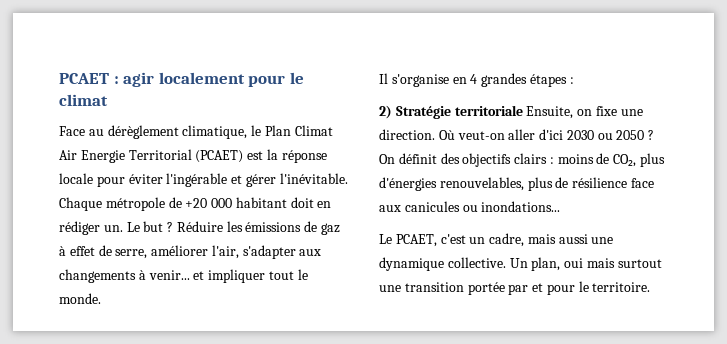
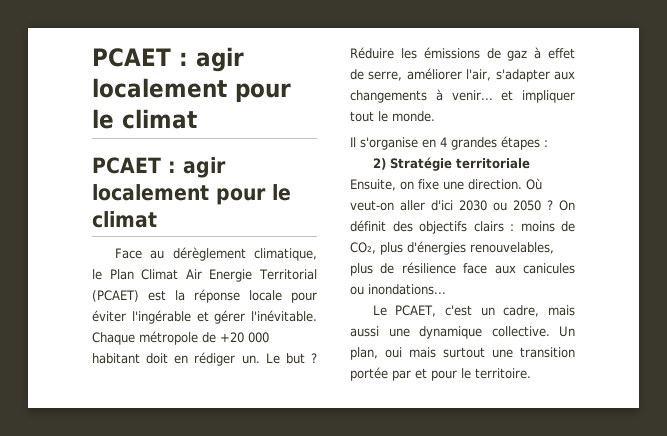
[59,72,304,87] [59,94,108,106] PCAET : agir localement pour le climat -> [92,47,244,72] [92,78,291,102] [92,109,197,129] [92,157,226,178] [92,184,291,205] [92,211,157,228] PCAET : agir localement pour le climat // PCAET : agir localement pour le climat

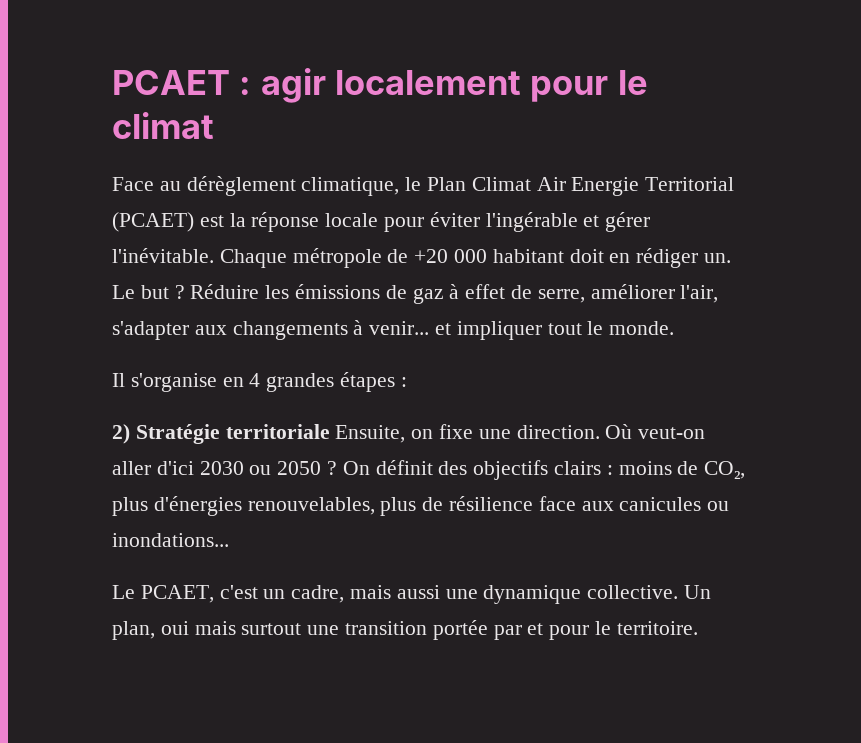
[92,47,244,72] [92,78,291,102] [92,109,197,129] [92,157,226,178] [92,184,291,205] [92,211,157,228] PCAET : agir localement pour le climat // PCAET : agir localement pour le climat -> [112,68,648,103] [112,112,214,139] PCAET : agir localement pour le climat

